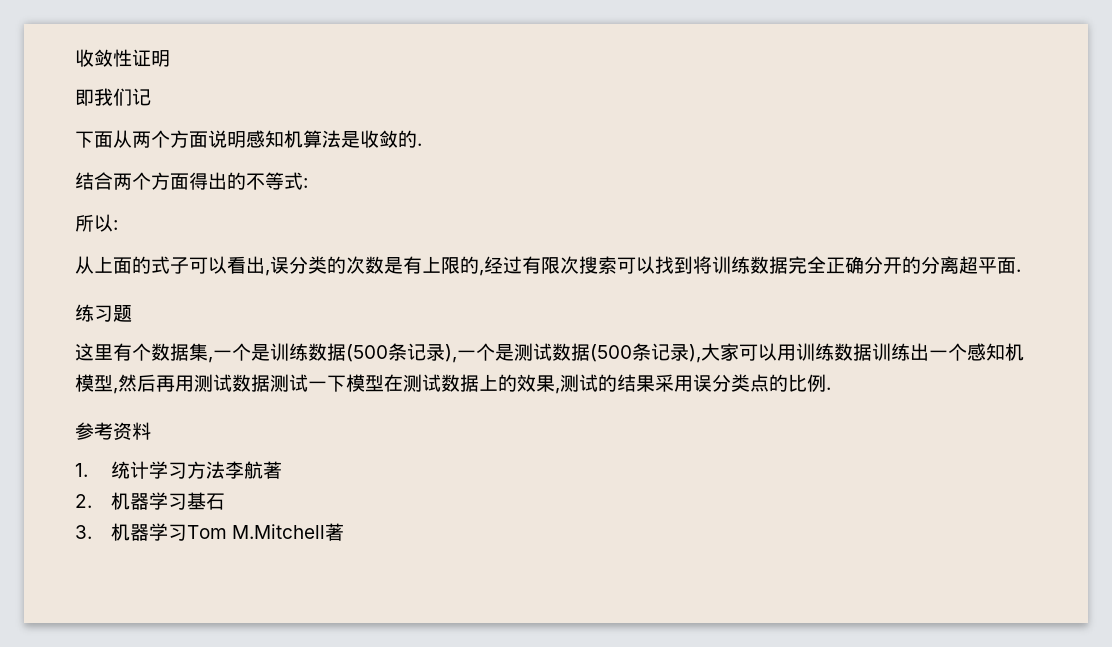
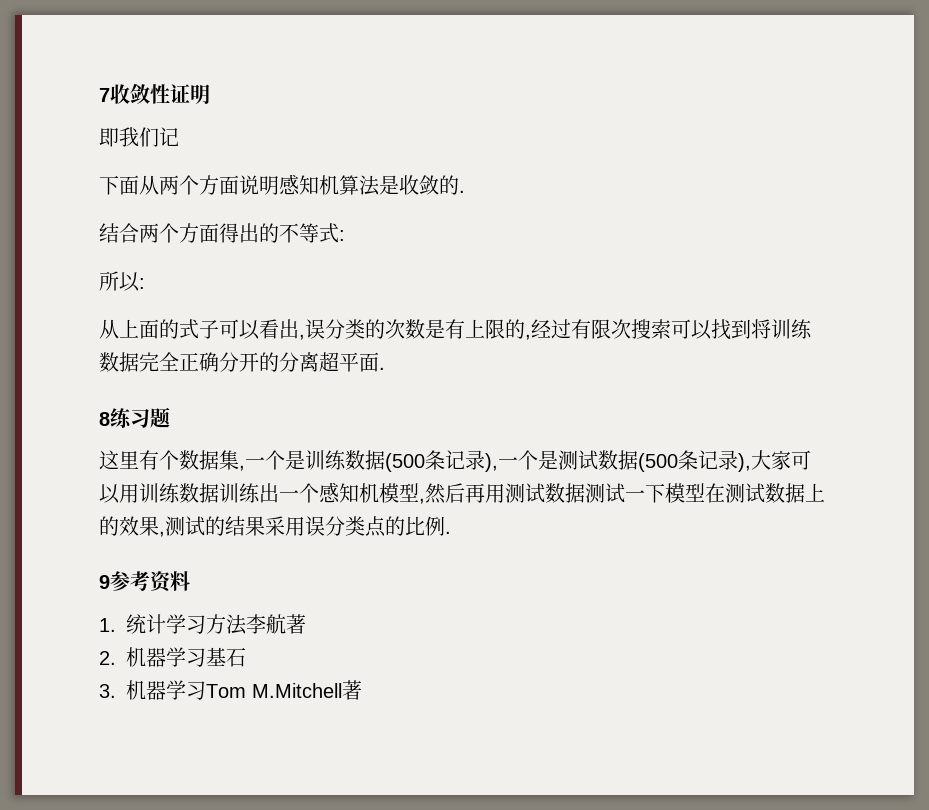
(75, 58) none -> [99,88,110,102] 7
(1021, 270) none -> [99,412,110,426] 8
(831, 388) none -> [99,575,110,589] 9

